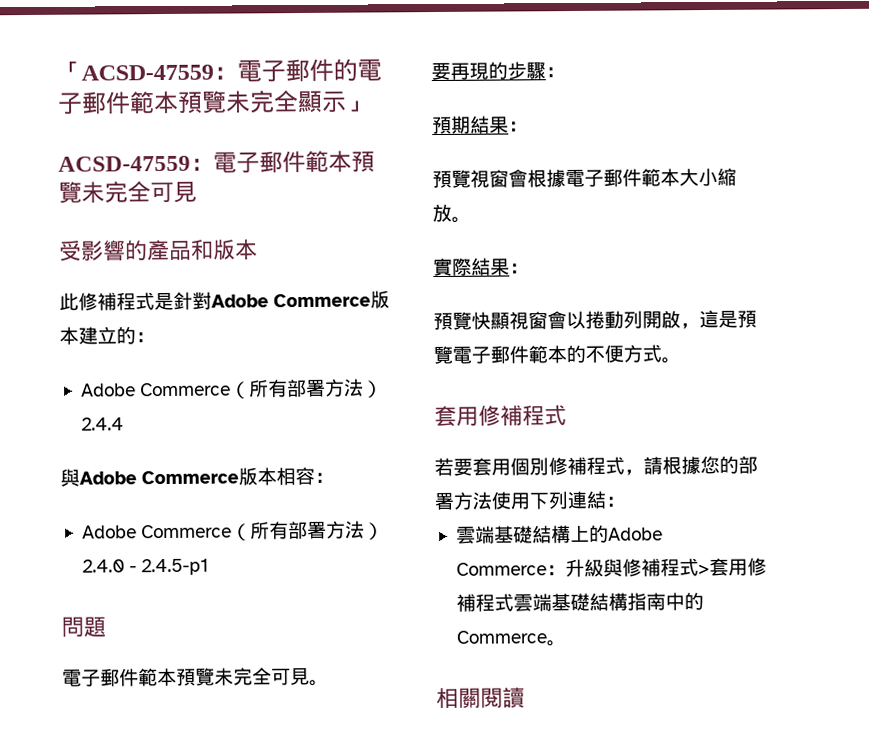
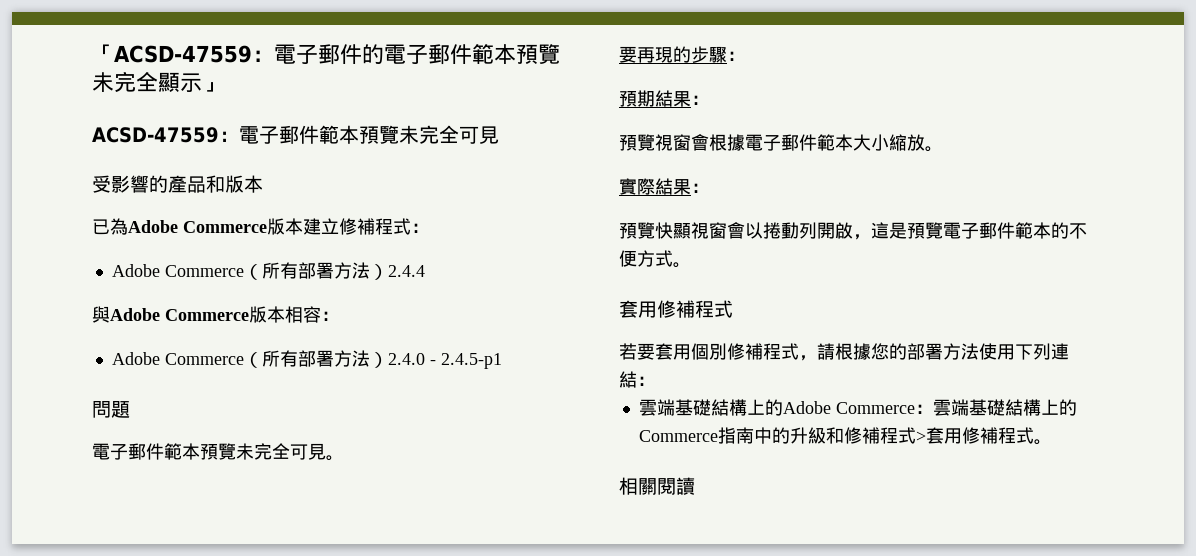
[59,291,212,311] 此修補程式是針對 -> [92,218,128,235] 已為
[116,326,136,345] 的 -> [339,218,411,235] 修補程式
[564,558,623,578] 升級與 -> [932,399,1077,416] [638,427,844,444] 雲端基礎結構上的Commerce指南中的升級和
[512,592,704,612] [455,630,547,644] 雲端基礎結構指南中的Commerce -> (1034, 435) none

